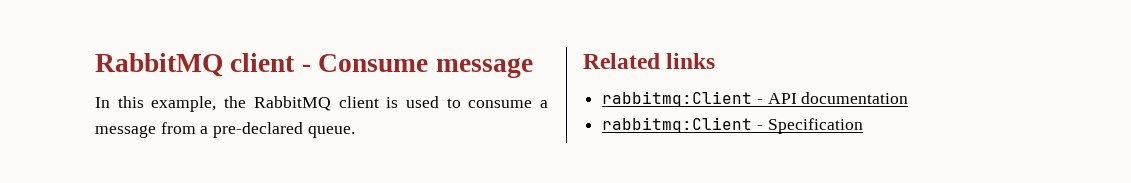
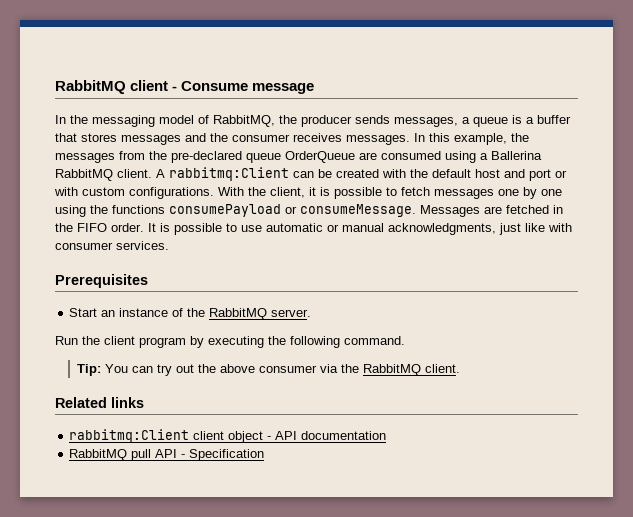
[117,96,548,112] [95,122,355,138] this example, the RabbitMQ client is used to consume a message from a pre-declared queue. -> [70,115,571,127] [55,133,529,145] [55,151,542,163] [55,167,567,181] [54,187,562,199] [55,204,563,217] [55,223,572,235] [55,241,169,250] [55,274,148,288] [69,308,312,320] [55,336,405,348] [77,364,461,376] the messaging model of RabbitMQ, the producer sends messages, a queue is a buffer that stores messages and the consumer receives messages. In this example, the messages from the pre-declared queue OrderQueue are consumed using a Ballerina RabbitMQ client. A rabbitmq:Client can be created with the default host and port or with custom configurations. With the client, it is possible to fetch messages one by one using the functions consumePayload or consumeMessage. Messages are fetched in the FIFO order. It is possible to use automatic or manual acknowledgments, just like with consumer services. // Prerequisites // Start an instance of the RabbitMQ server. // Run the client program by executing the following command. // Tip: You can try out the above consumer via the RabbitMQ client.
(753, 99) none -> [193,431,264,443] client object
[602,117,753,133] rabbitmq:Client -> [69,449,178,461] RabbitMQ pull API

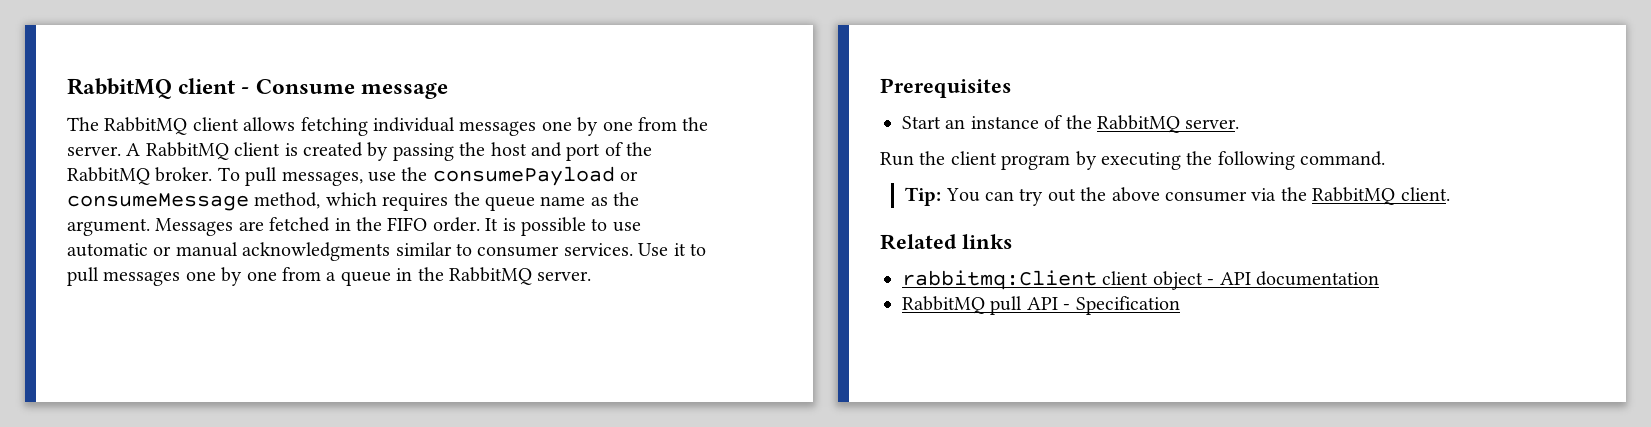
[55,115,571,127] [55,133,529,145] [55,151,542,163] [55,167,567,181] [54,187,562,199] [55,204,416,217] In the messaging model of RabbitMQ, the producer sends messages, a queue is a buffer that stores messages and the consumer receives messages. In this example, the messages from the pre-declared queue OrderQueue are consumed using a Ballerina RabbitMQ client. A rabbitmq:Client can be created with the default host and port or with custom configurations. With the client, it is possible to fetch messages one by one using the functions consumePayload or consumeMessage. -> [67,117,709,136] [67,142,653,161] [67,166,639,186] [67,192,640,211] [67,218,150,236] The RabbitMQ client allows fetching individual messages one by one from the server. A RabbitMQ client is created by passing the host and port of the RabbitMQ broker. To pull messages, use the consumePayload or consumeMessage method, which requires the queue name as the argument.
[388,223,572,235] [55,241,169,250] acknowledgments, just like with consumer services. -> [242,242,706,261] [67,267,592,286] acknowledgments similar to consumer services. Use it to pull messages one by one from a queue in the RabbitMQ server.

